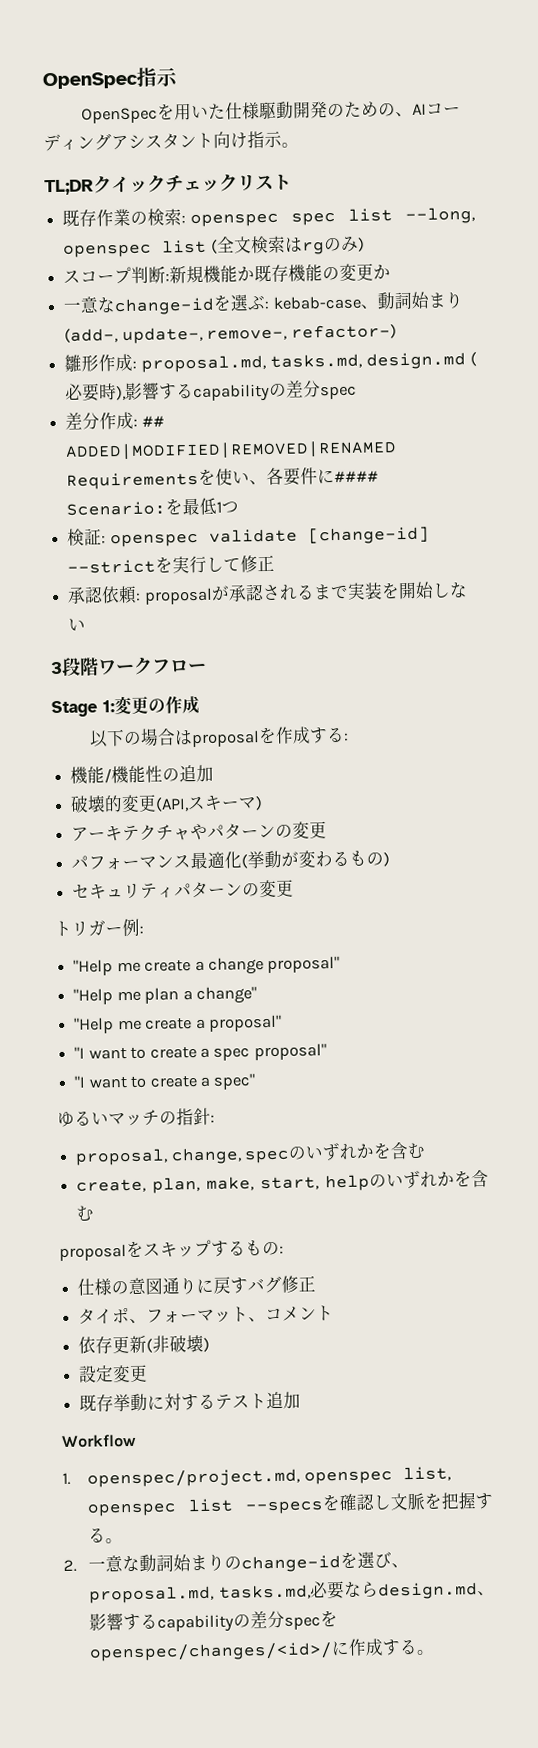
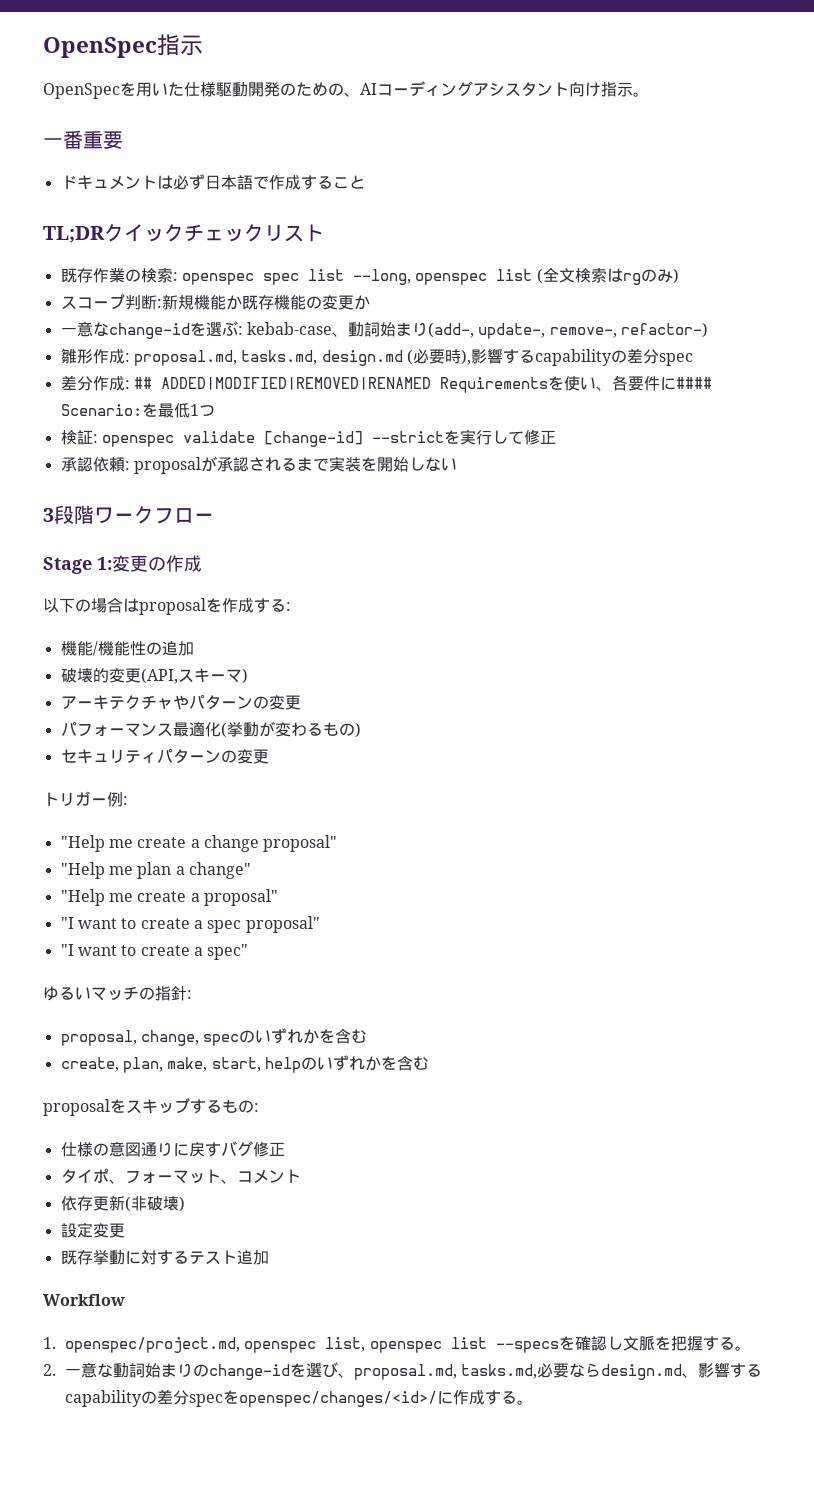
(299, 145) none -> [43,130,123,149] [60,174,365,190] // 一番重要 // ドキュメントは必ず日本語で作成すること

